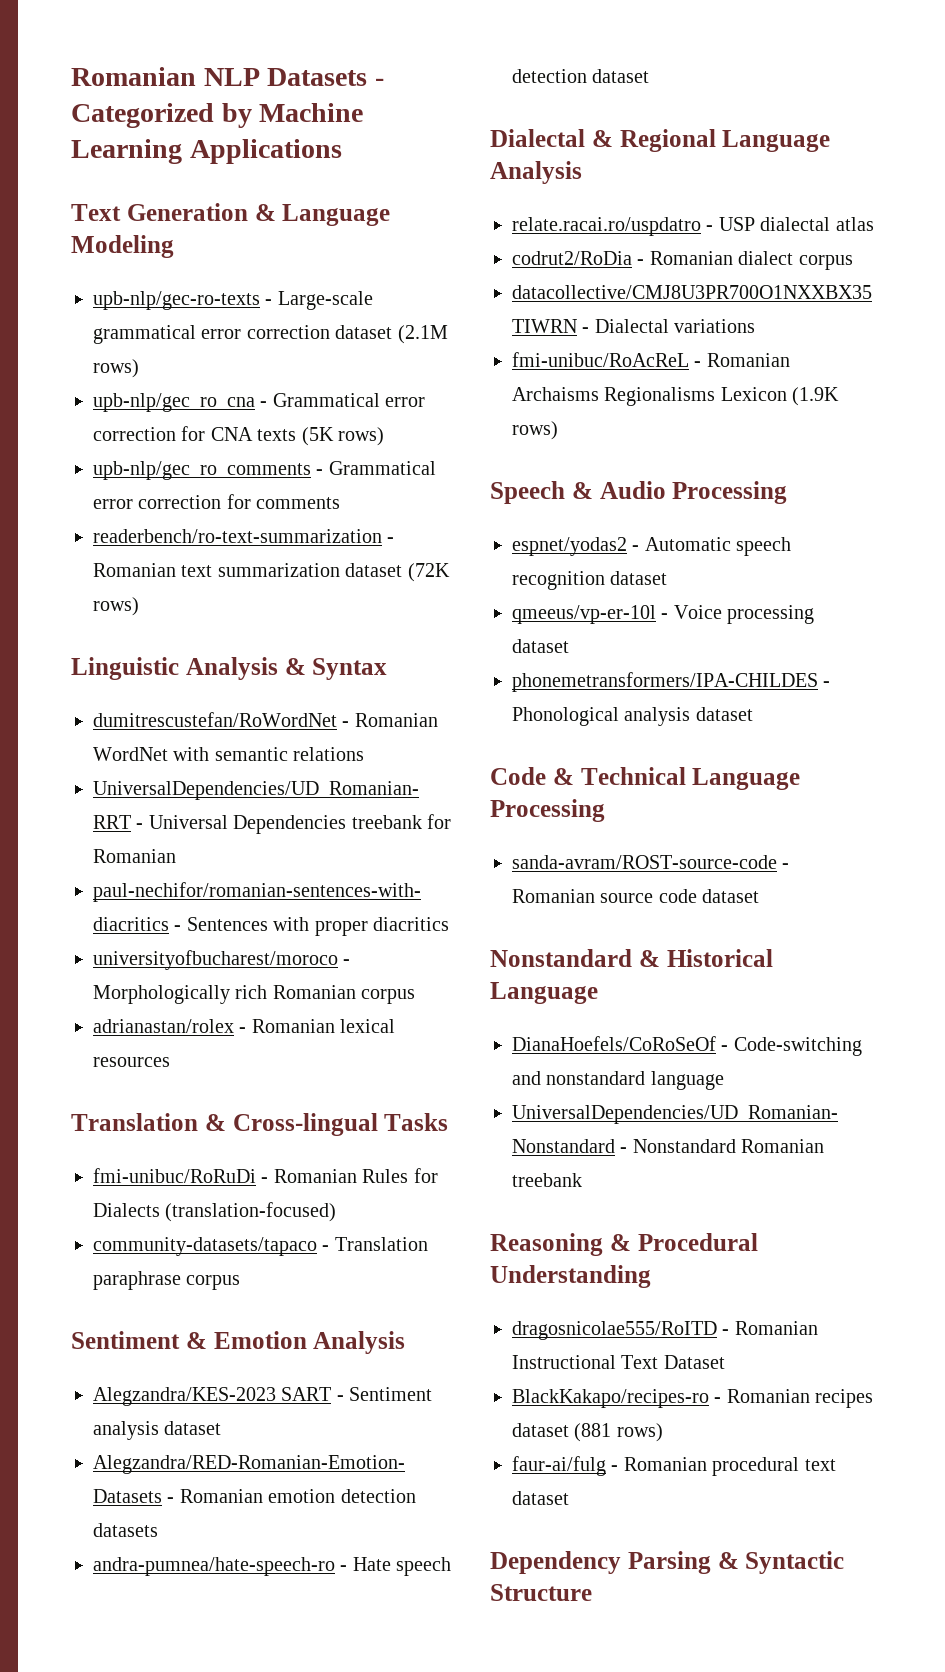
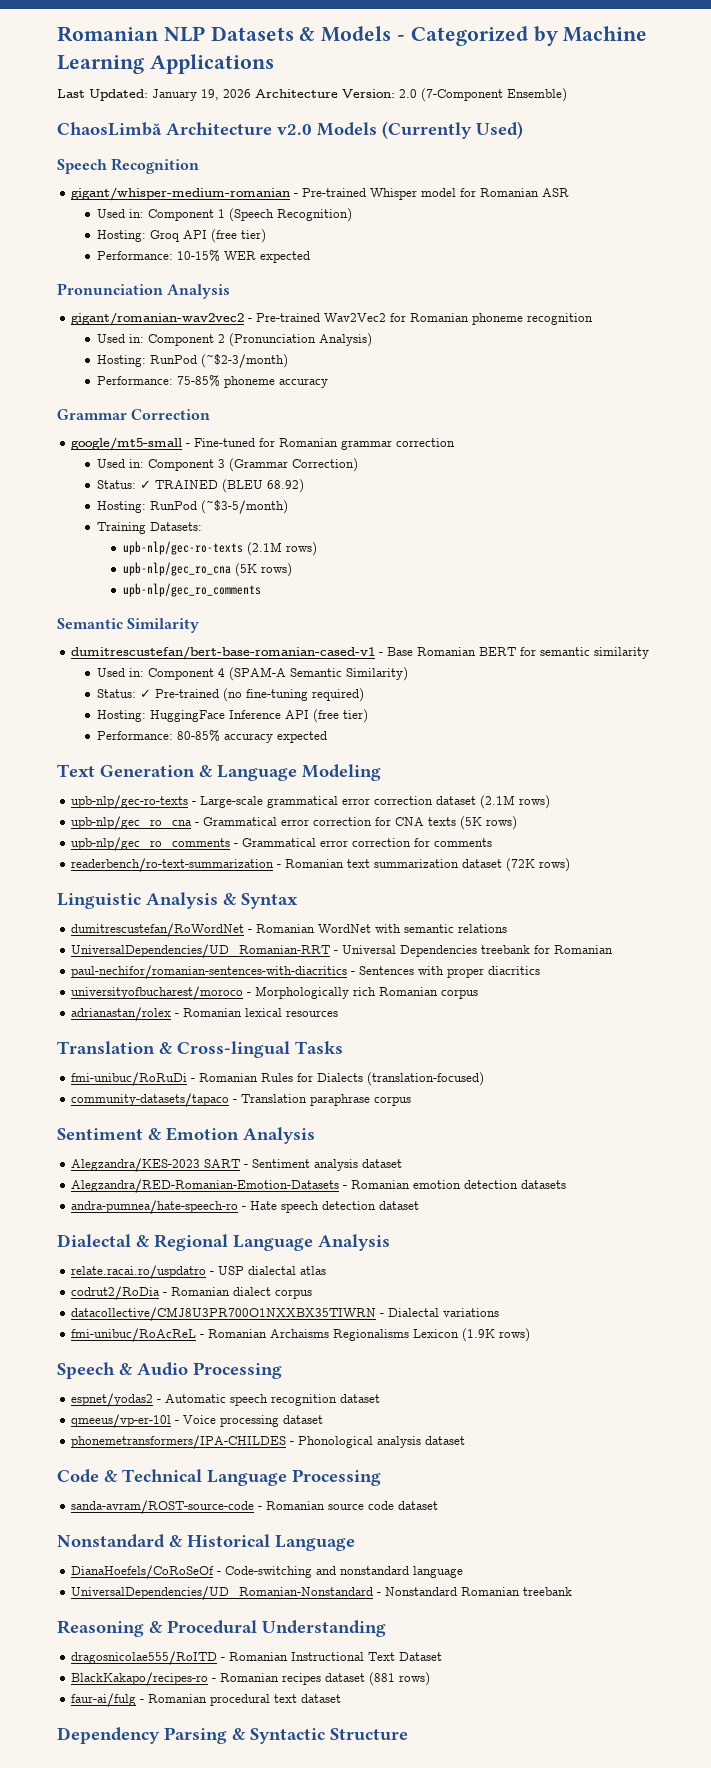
(368, 77) none -> [299,26,392,42] & Models
(342, 151) none -> [57,88,567,102] [57,121,523,139] [57,158,200,174] [71,187,570,201] [97,208,353,222] [97,229,267,243] [97,250,311,263] [57,283,231,299] [71,312,594,326] [97,333,373,347] [97,354,289,368] [97,375,329,388] [57,409,211,420] [71,437,456,451] [97,458,359,472] [97,479,305,493] [97,500,289,514] [97,522,203,534] [122,541,317,556] [122,562,292,577] [122,583,261,597] [57,618,200,633] [71,646,650,660] [97,667,409,681] [97,688,365,702] [97,709,369,723] [97,730,328,743] // Last Updated: January 19, 2026 Architecture Version: 2.0 (7-Component Ensemble) // ChaosLimbă Architecture v2.0 Models (Currently Used) // Speech Recognition // gigant/whisper-medium-romanian - Pre-trained Whisper model for Romanian ASR // Used in: Component 1 (Speech Recognition) // Hosting: Groq API (free tier) // Performance: 10-15% WER expected // Pronunciation Analysis // gigant/romanian-wav2vec2 - Pre-trained Wav2Vec2 for Romanian phoneme recognition // Used in: Component 2 (Pronunciation Analysis) // Hosting: RunPod (~$2-3/month) // Performance: 75-85% phoneme accuracy // Grammar Correction // google/mt5-small - Fine-tuned for Romanian grammar correction // Used in: Component 3 (Grammar Correction) // Status: ✓ TRAINED (BLEU 68.92) // Hosting: RunPod (~$3-5/month) // Training Datasets: // upb-nlp/gec-ro-texts (2.1M rows) // upb-nlp/gec_ro_cna (5K rows) // upb-nlp/gec_ro_comments // Semantic Similarity // dumitrescustefan/bert-base-romanian-cased-v1 - Base Romanian BERT for semantic similarity // Used in: Component 4 (SPAM-A Semantic Similarity) // Status: ✓ Pre-trained (no fine-tuning required) // Hosting: HuggingFace Inference API (free tier) // Performance: 80-85% accuracy expected

